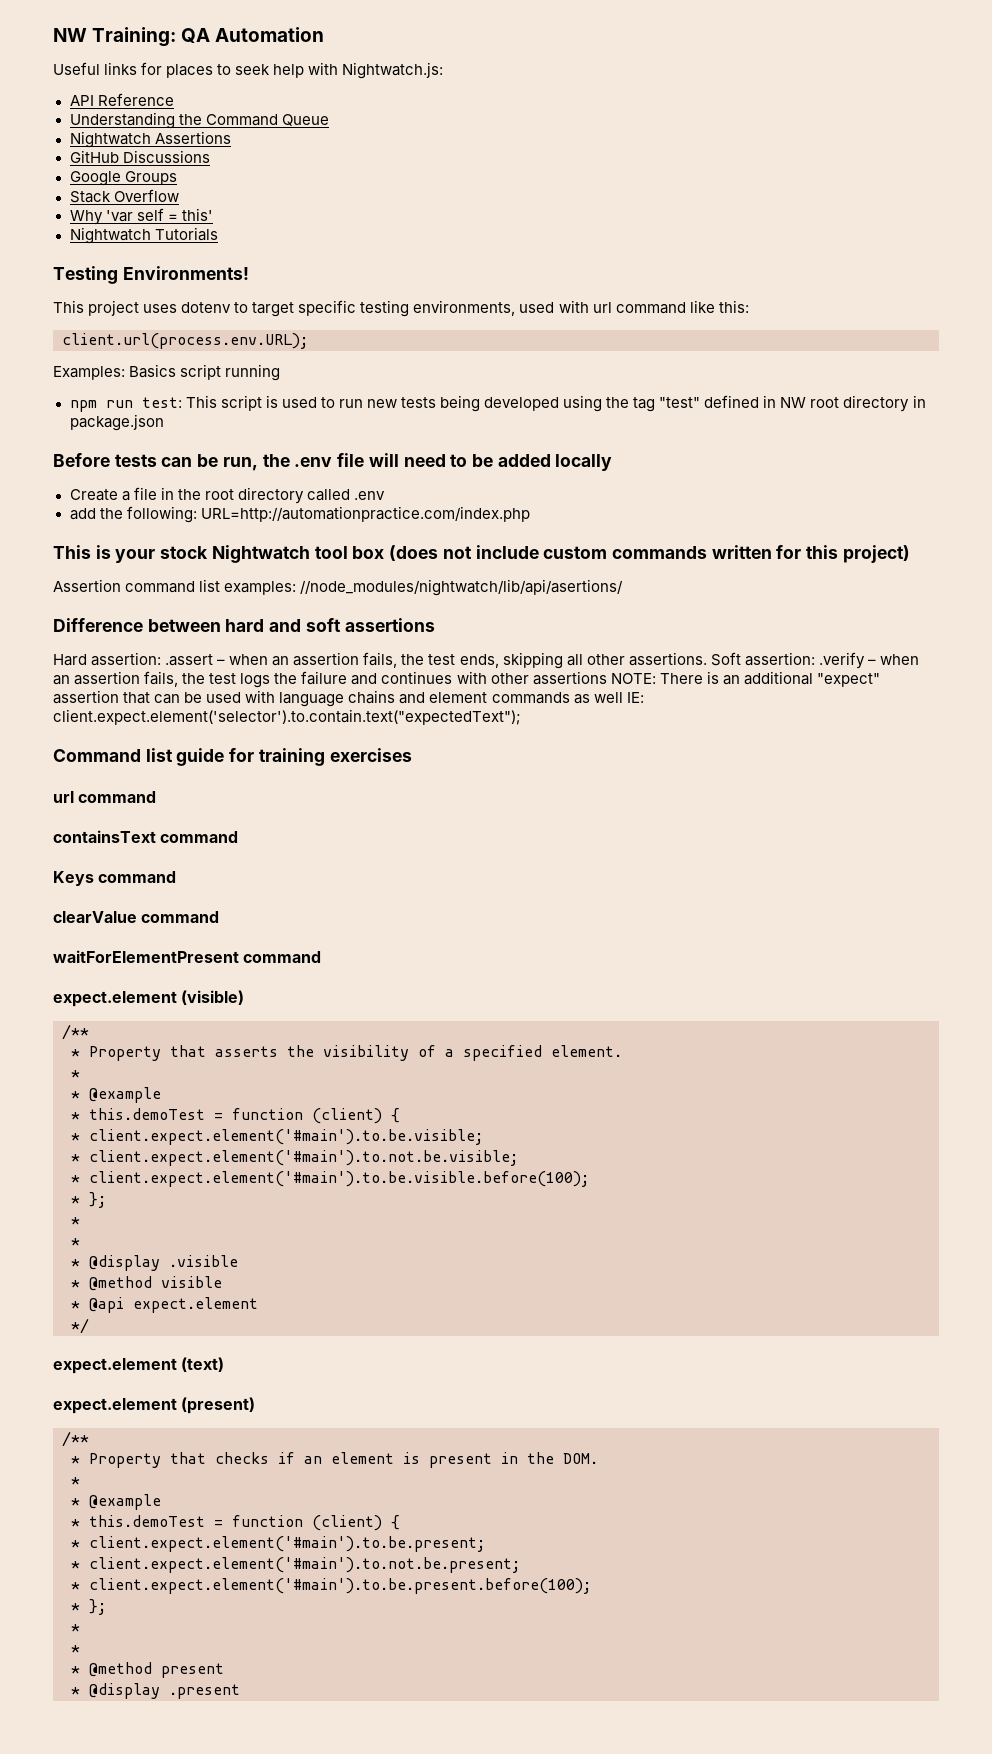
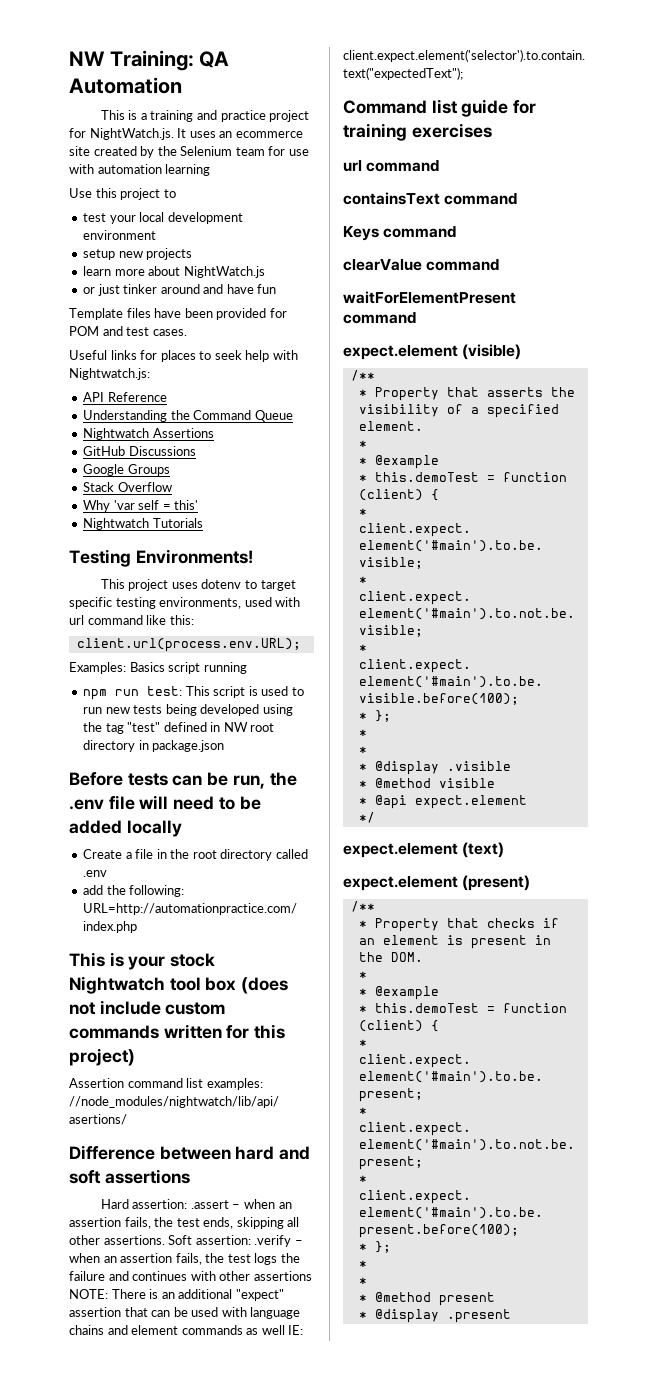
(325, 34) none -> [100,110,310,122] [69,128,303,140] [69,146,309,158] [69,164,211,176] [69,188,176,200] [83,212,243,224] [83,230,157,240] [83,248,193,260] [83,266,265,278] [83,284,277,296] [69,308,287,320] [69,326,187,336] // This is a training and practice project for NightWatch.js. It uses an ecommerce site created by the Selenium team for use with automation learning // Use this project to // test your local development environment // setup new projects // learn more about NightWatch.js // or just tinker around and have fun // Template files have been provided for POM and test cases.

